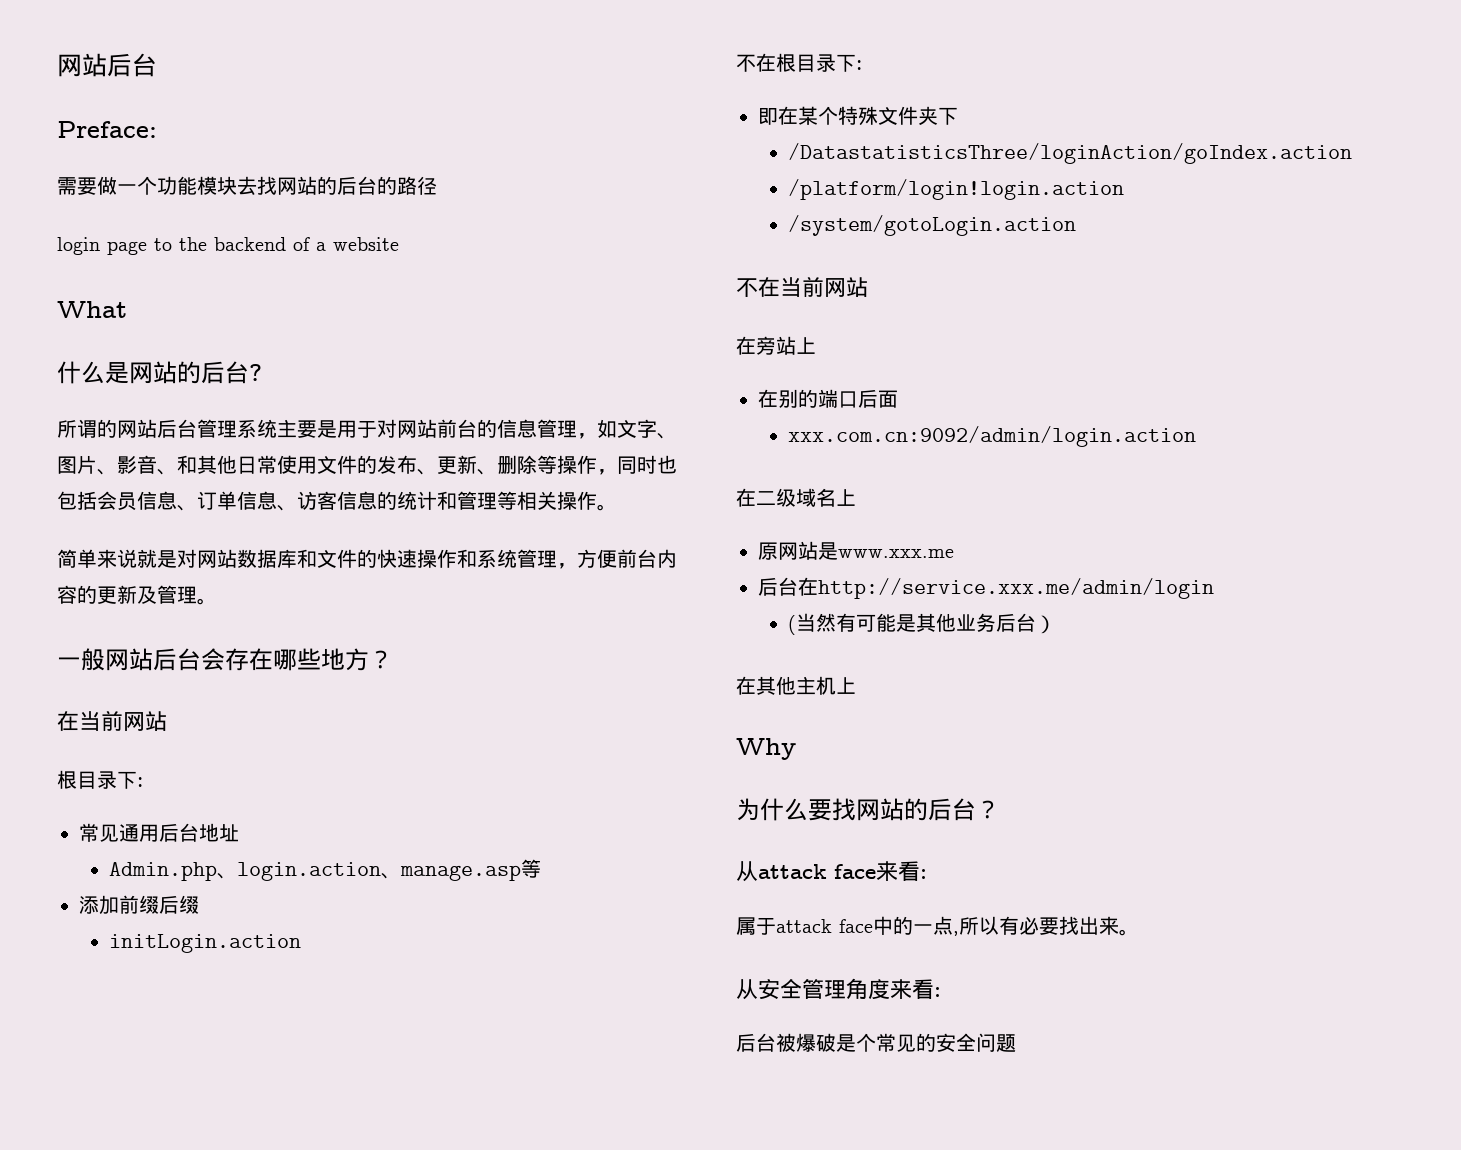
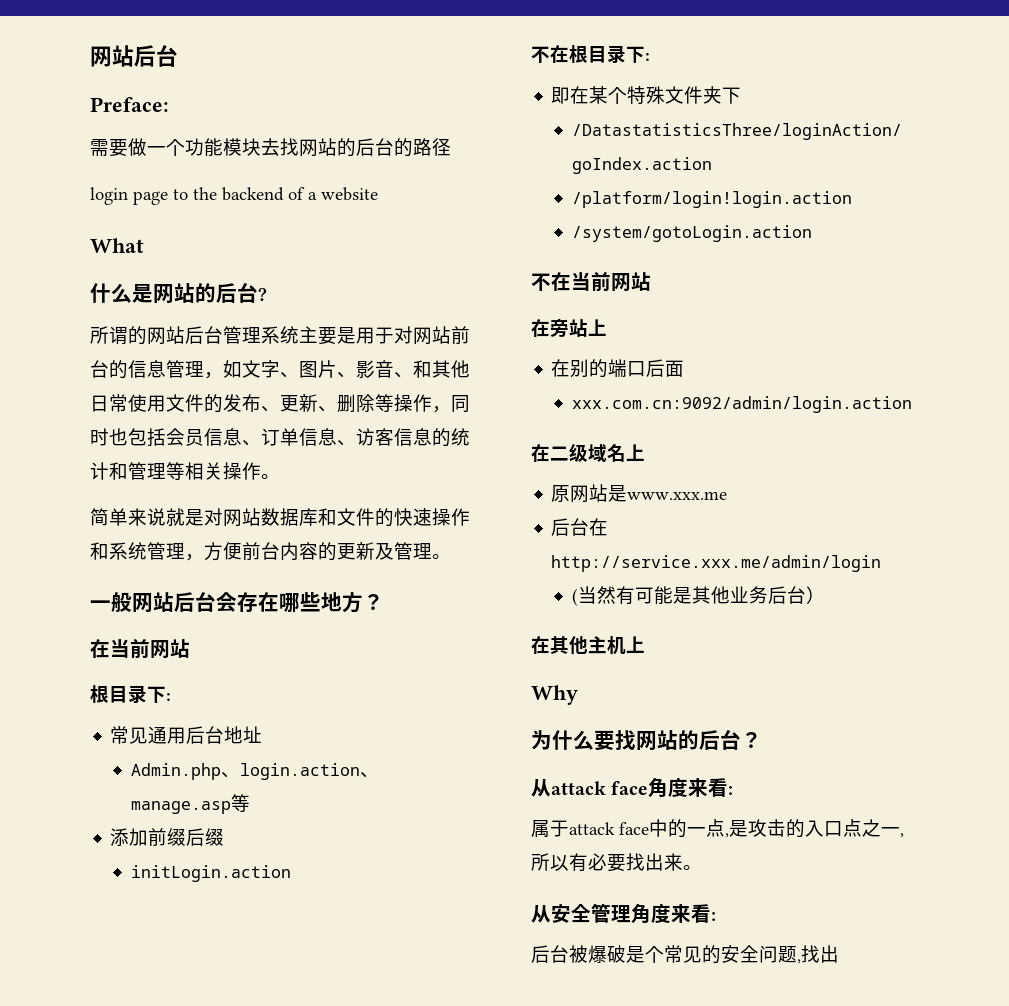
(876, 871) none -> [648,777,689,798] 角度
(959, 933) none -> [729,819,904,838] 是攻击的入口点之一,
(1016, 1043) none -> [797,945,839,964] ,找出

